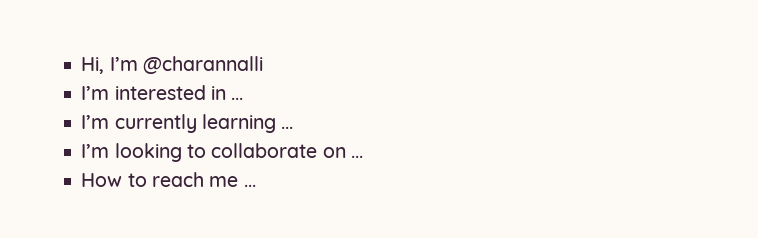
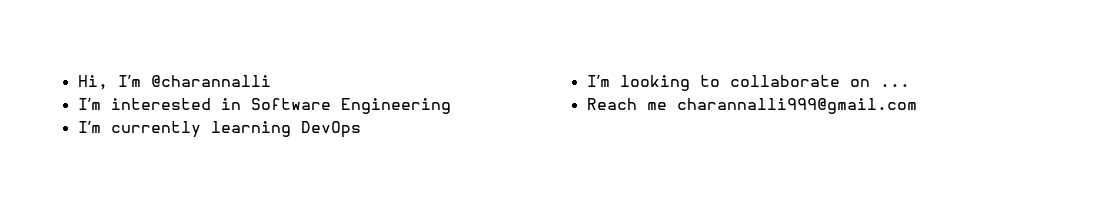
[231,97,244,100] ... -> [250,98,451,114] Software Engineering
[281,126,294,129] ... -> [300,121,361,138] DevOps
[81,172,256,187] How to reach me ... -> [586,98,917,114] Reach me charannalli999@gmail.com

